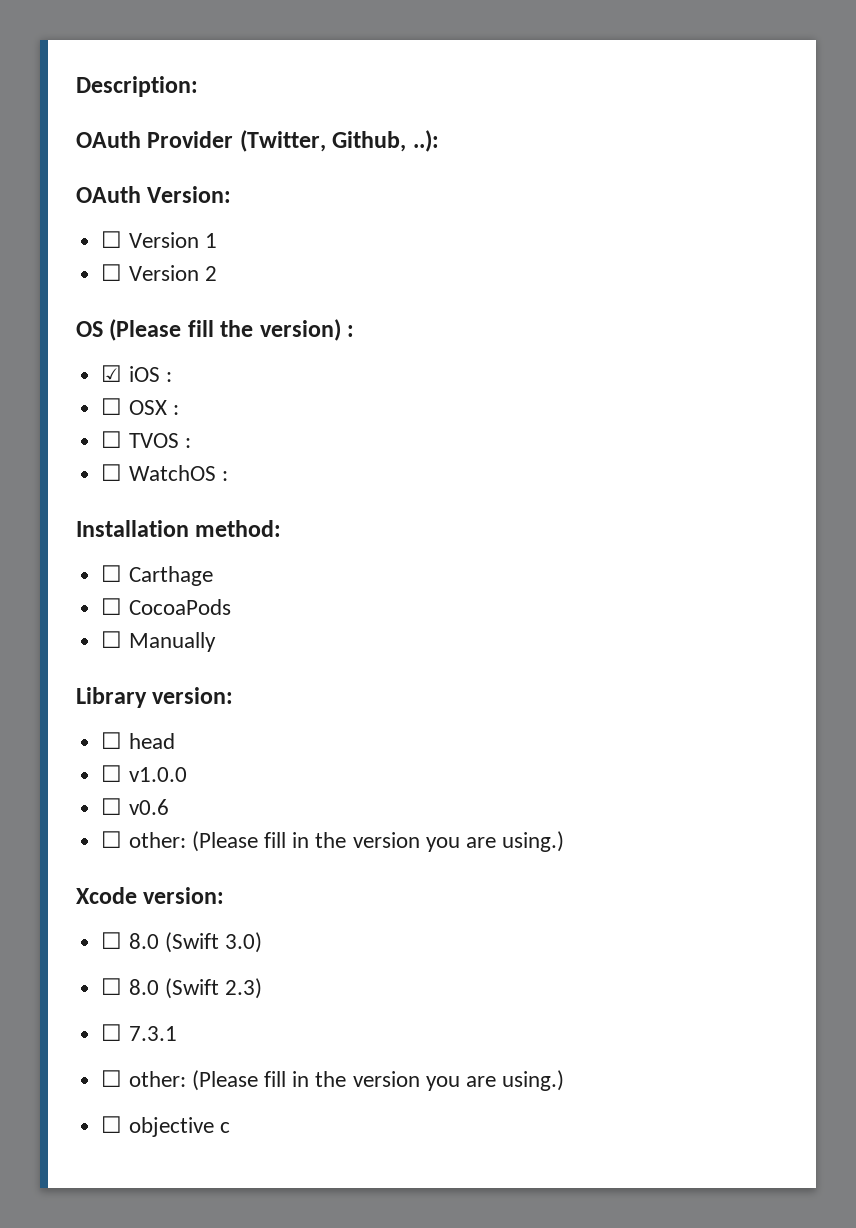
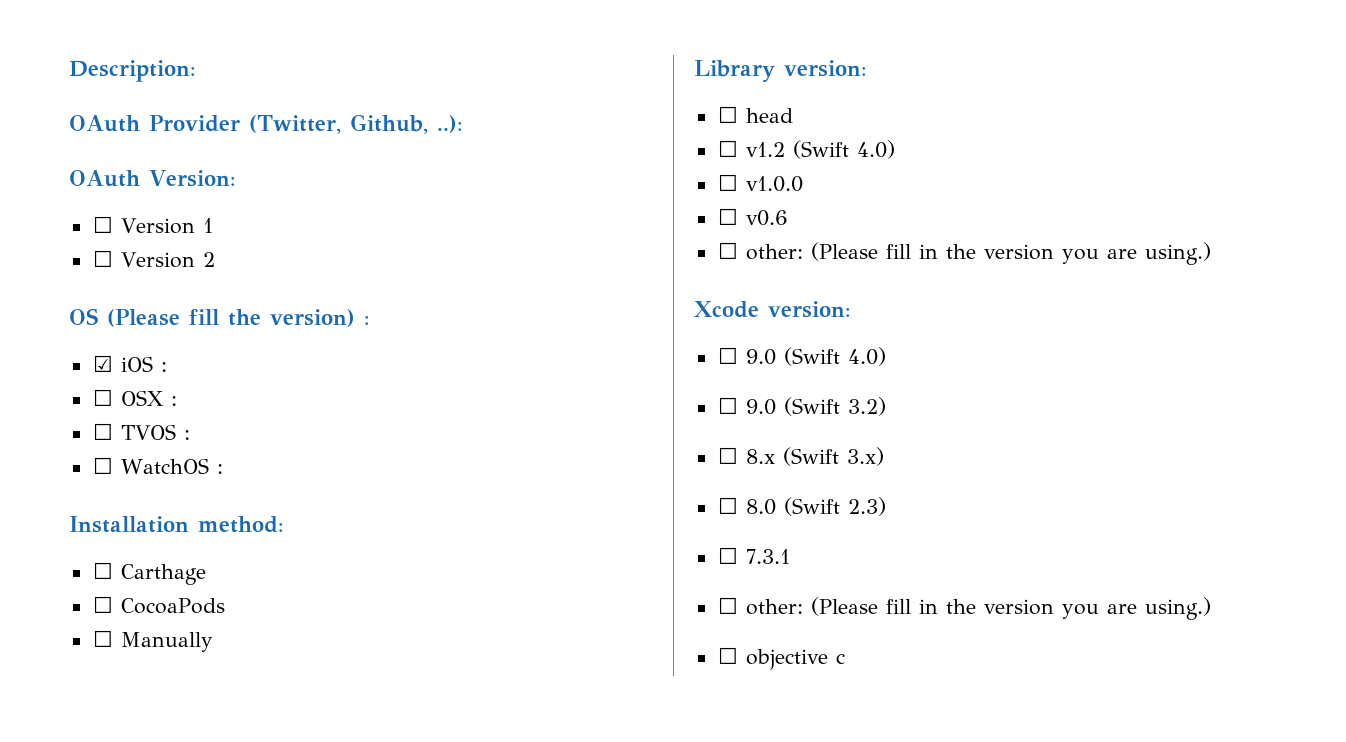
(175, 741) none -> [717,140,895,159] // ☐ v1.2 (Swift 4.0)
[128,932,262,953] 8.0 (Swift 3.0) -> [745,347,886,366] [717,397,886,416] [717,447,884,466] 9.0 (Swift 4.0) // ☐ 9.0 (Swift 3.2) // ☐ 8.x (Swift 3.x)

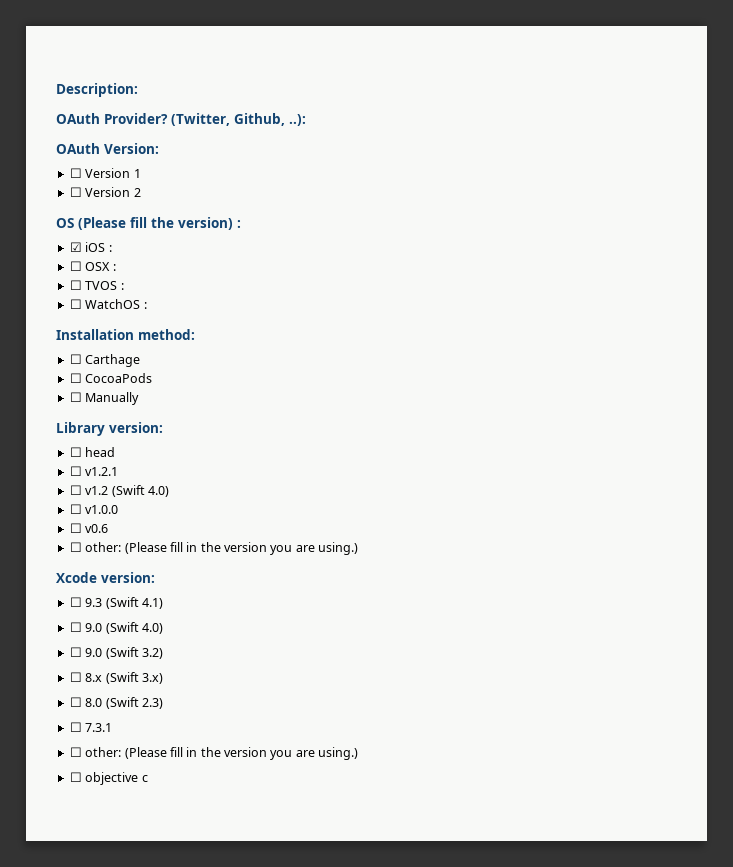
[149,115,240,132] Provider -> [104,113,168,124] Provider?
(793, 115) none -> [69,466,119,476] // ☐ v1.2.1
(851, 309) none -> [69,597,163,609] // ☐ 9.3 (Swift 4.1)

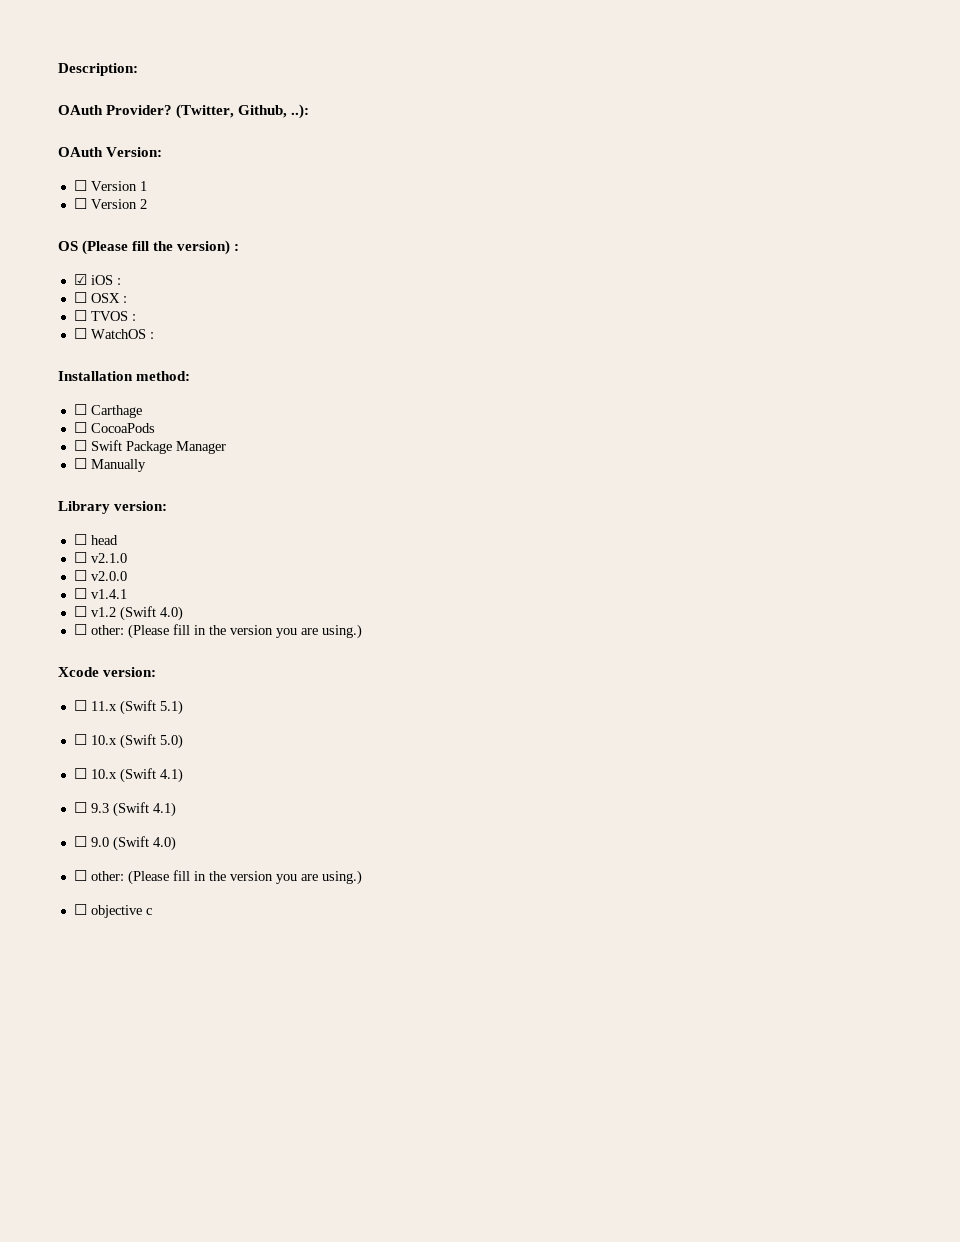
(153, 378) none -> [73,440,226,454] // ☐ Swift Package Manager
[85,467,119,476] v1.2.1 -> [90,553,127,563] [73,570,127,581] [73,588,127,599] v2.1.0 // ☐ v2.0.0 // ☐ v1.4.1
[69,504,119,514] [69,523,109,533] // ☐ v1.0.0 // ☐ v0.6 -> (183, 613) none
(155, 577) none -> [73,700,183,715] [73,734,183,749] [73,768,183,783] // ☐ 11.x (Swift 5.1) // ☐ 10.x (Swift 5.0) // ☐ 10.x (Swift 4.1)
[69,647,163,659] [69,672,163,684] [69,697,163,709] [69,722,113,732] // ☐ 9.0 (Swift 3.2) // ☐ 8.x (Swift 3.x) // ☐ 8.0 (Swift 2.3) // ☐ 7.3.1 -> (176, 843) none

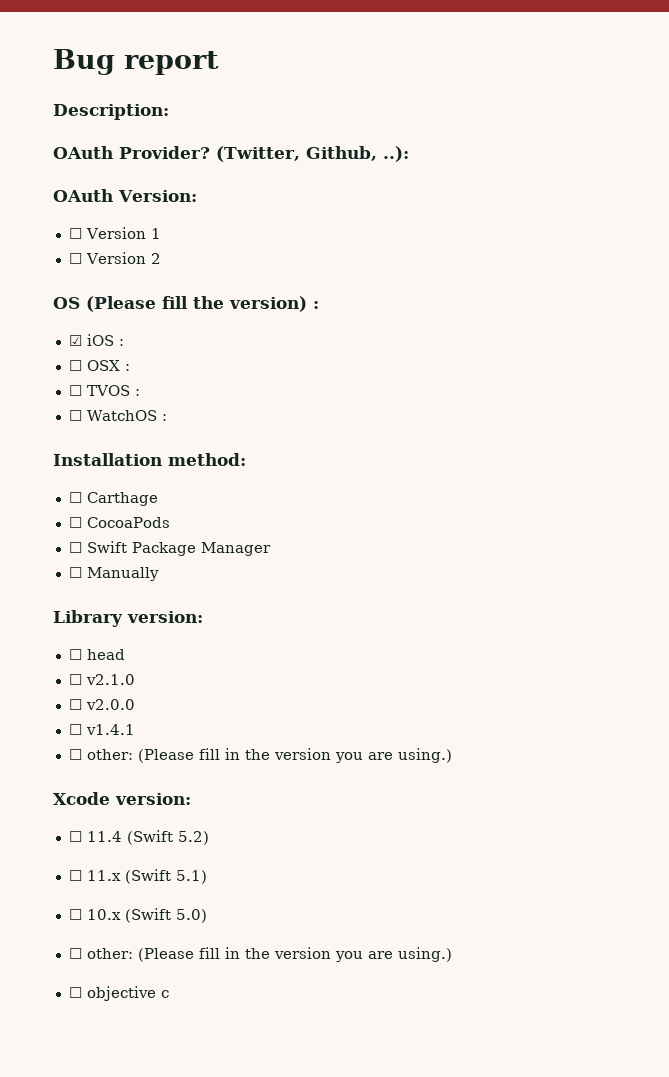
(58, 69) none -> [53,49,219,75] Bug report //
[73,606,183,621] // ☐ v1.2 (Swift 4.0) -> (135, 729) none
(157, 672) none -> [68,830,209,845] // ☐ 11.4 (Swift 5.2)
[73,768,183,783] [73,802,176,817] [73,836,176,851] // ☐ 10.x (Swift 4.1) // ☐ 9.3 (Swift 4.1) // ☐ 9.0 (Swift 4.0) -> (207, 916) none

